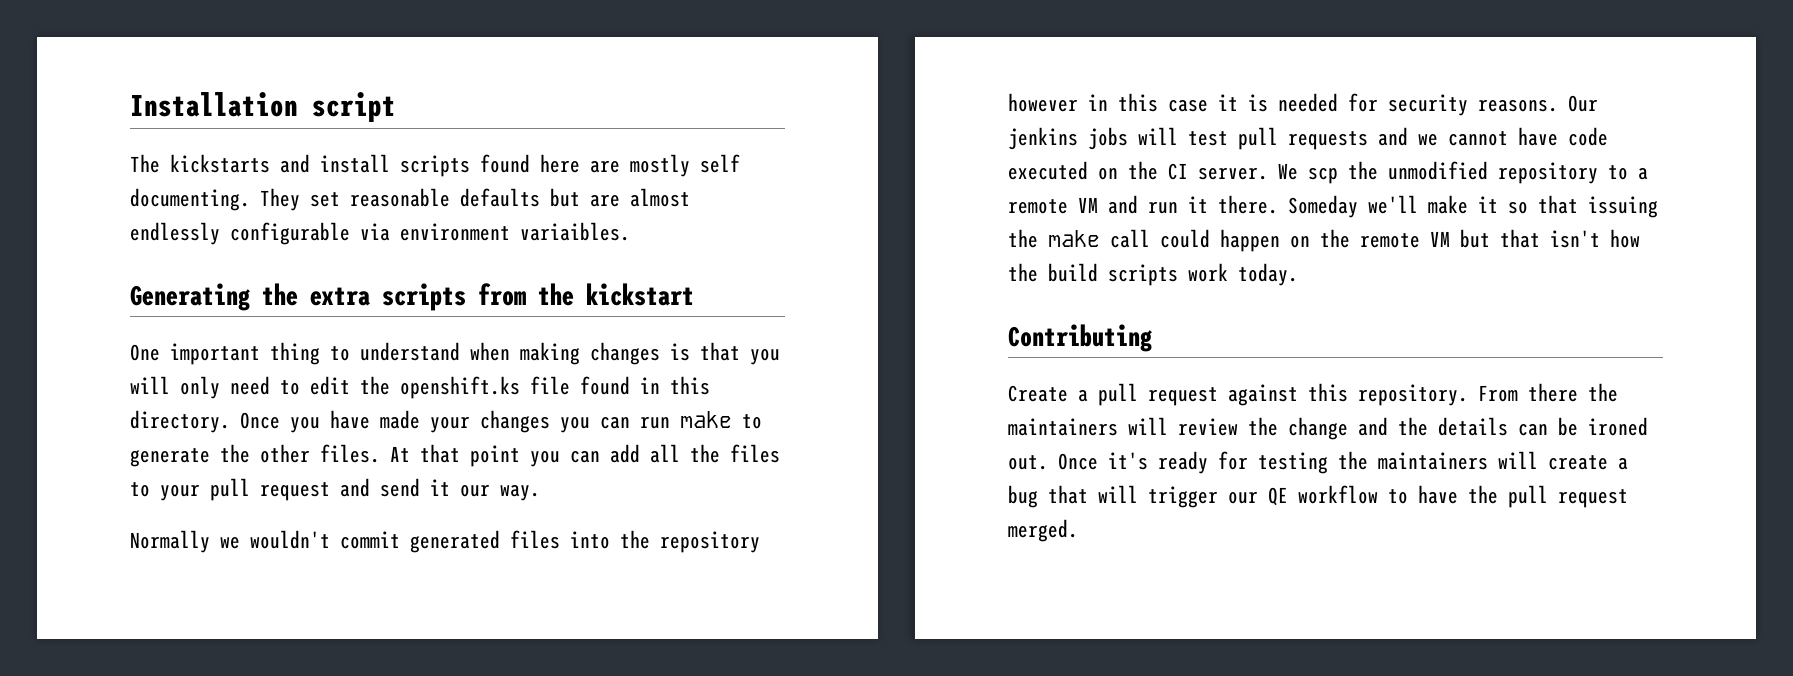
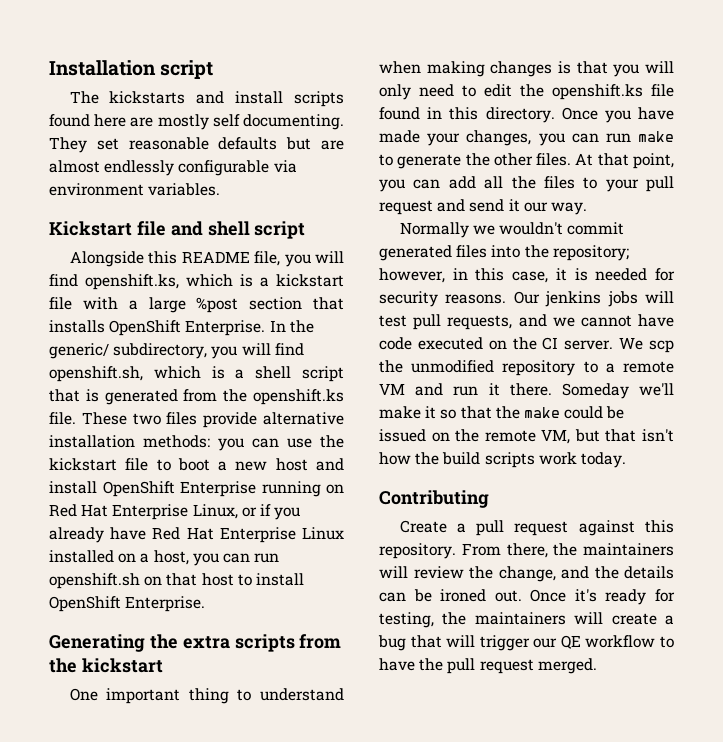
[520,222,630,241] variaibles. -> [148,183,221,196] [49,221,306,239] [69,251,344,267] [49,274,344,290] [49,297,344,313] [49,320,314,336] [49,343,304,359] [49,366,345,382] [49,389,344,405] [49,412,344,428] [49,435,344,451] [49,458,344,471] [49,481,344,497] [49,504,301,520] [49,527,344,543] [49,550,280,566] [49,573,304,589] [49,596,206,612] variables. // Kickstart file and shell script // Alongside this README file, you will find openshift.ks, which is a kickstart file with a large %post section that installs OpenShift Enterprise. In the generic/ subdirectory, you will find openshift.sh, which is a shell script that is generated from the openshift.ks file. These two files provide alternative installation methods: you can use the kickstart file to boot a new host and install OpenShift Enterprise running on Red Hat Enterprise Linux, or if you already have Red Hat Enterprise Linux installed on a host, you can run openshift.sh on that host to install OpenShift Enterprise.
[480,410,550,433] changes -> [466,130,532,146] changes,
[470,445,520,467] point -> [633,153,674,169] point,
[660,531,760,553] [1008,93,1208,112] repository however in this case -> [552,245,629,261] [379,268,549,283] repository; however, in this case,
[1288,131,1368,150] requests -> [447,315,513,330] requests,
[1588,196,1658,218] issuing -> (492, 412) none
[1110,229,1280,252] call could happen -> [564,406,625,419] [379,429,426,442] could be issued
[1430,231,1450,247] VM -> [541,429,571,444] VM,
[1528,383,1578,402] there -> [506,543,548,558] there,
[1288,417,1348,440] change -> [498,566,556,582] change,
[1258,452,1328,474] testing -> [379,612,434,628] testing,

